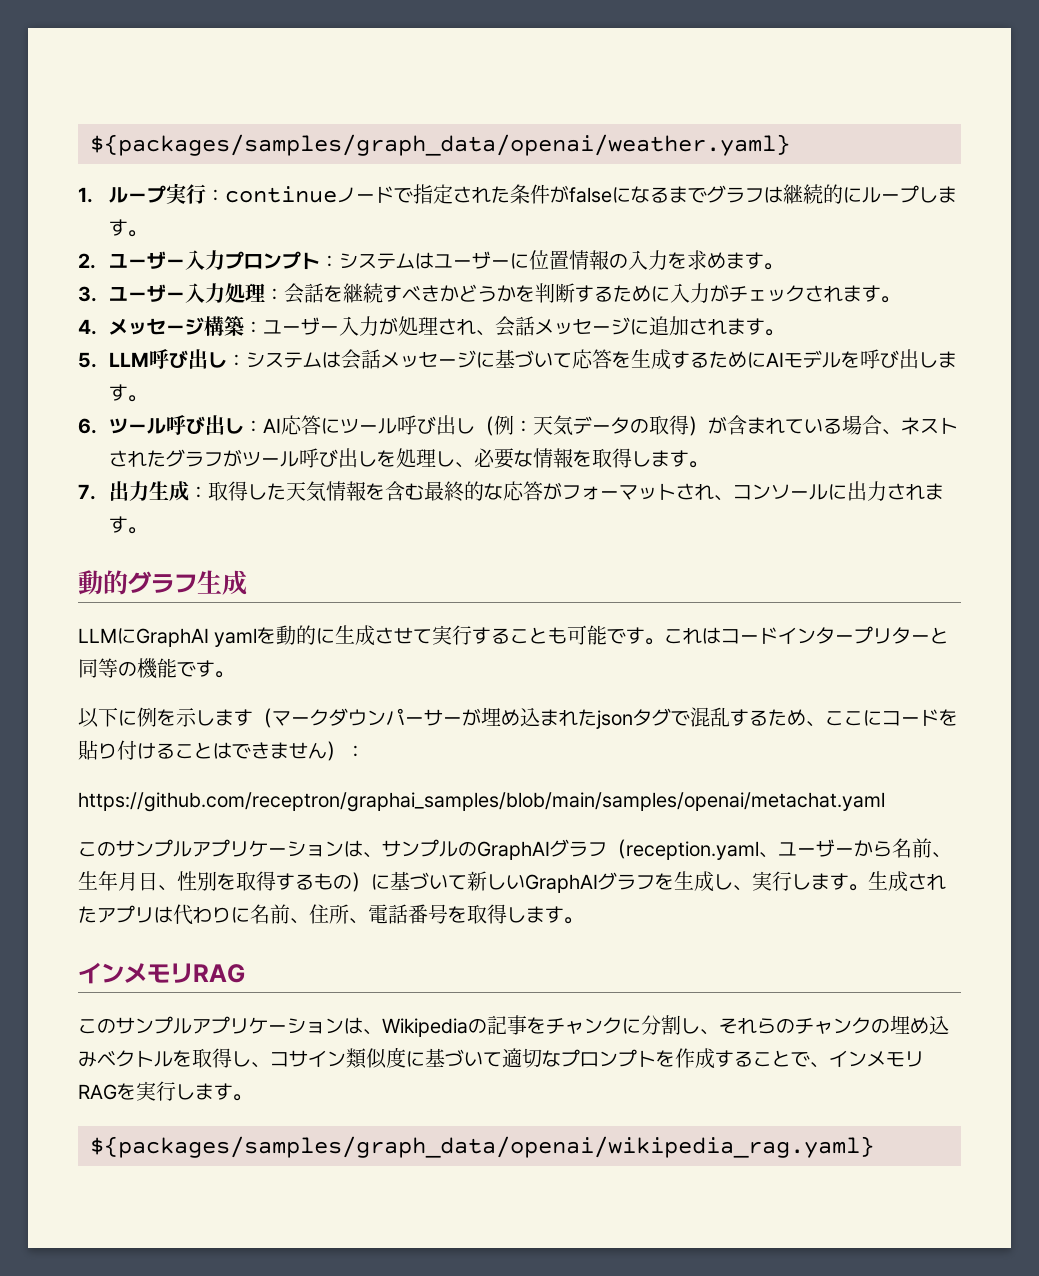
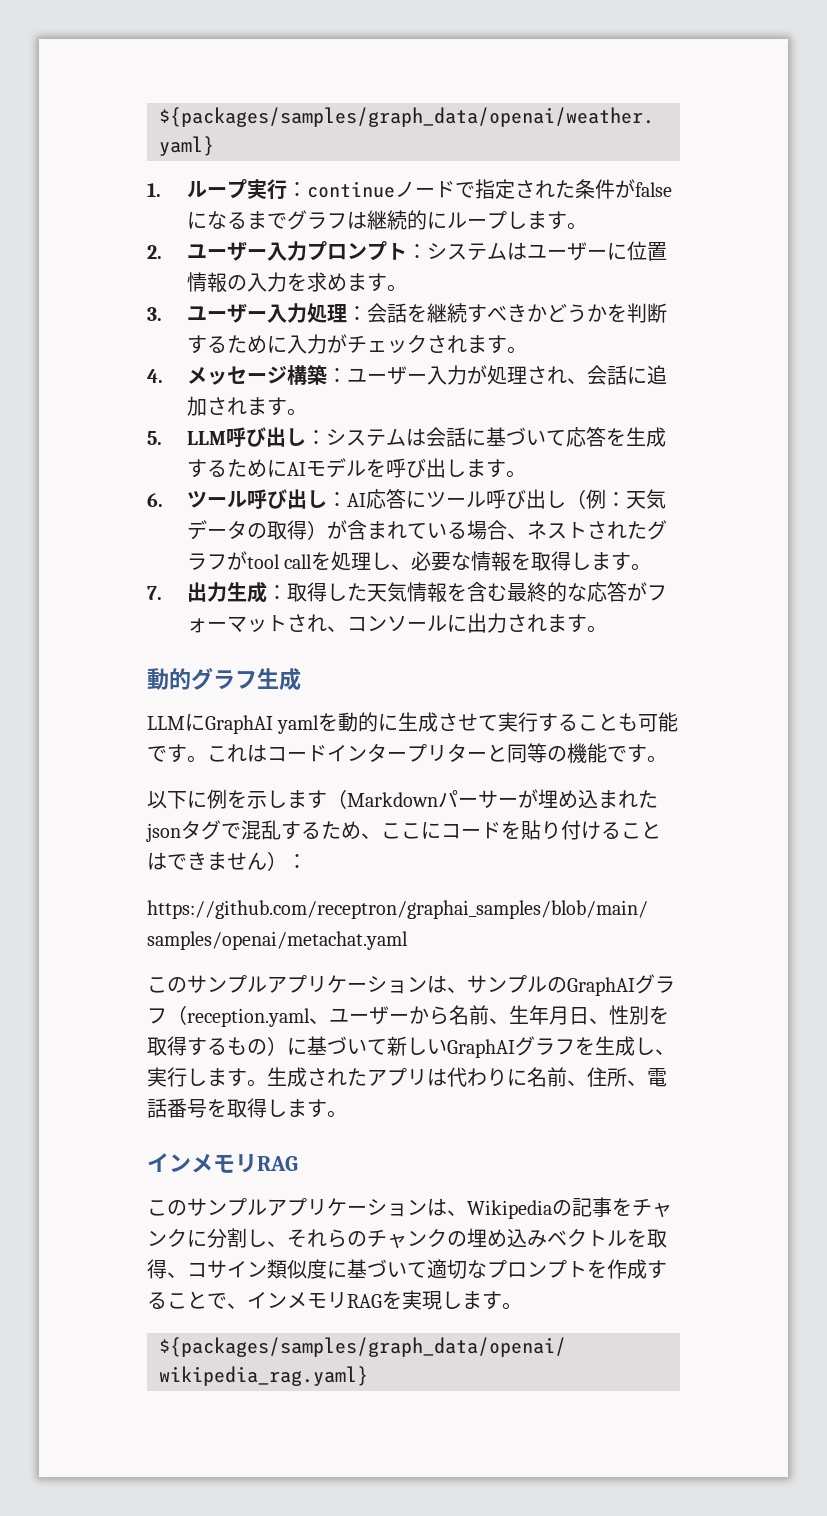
[534,317,630,335] メッセージ -> (627, 375) none
[380,350,476,368] メッセージ -> (466, 437) none
[241,448,377,468] ツール呼び出し -> [246,554,312,569] tool call
[272,708,386,726] マークダウン -> [347,792,438,807] Markdown
[232,1051,251,1067] し -> (167, 1269) none
[156,1081,176,1101] 行 -> [422,1291,442,1310] 現

